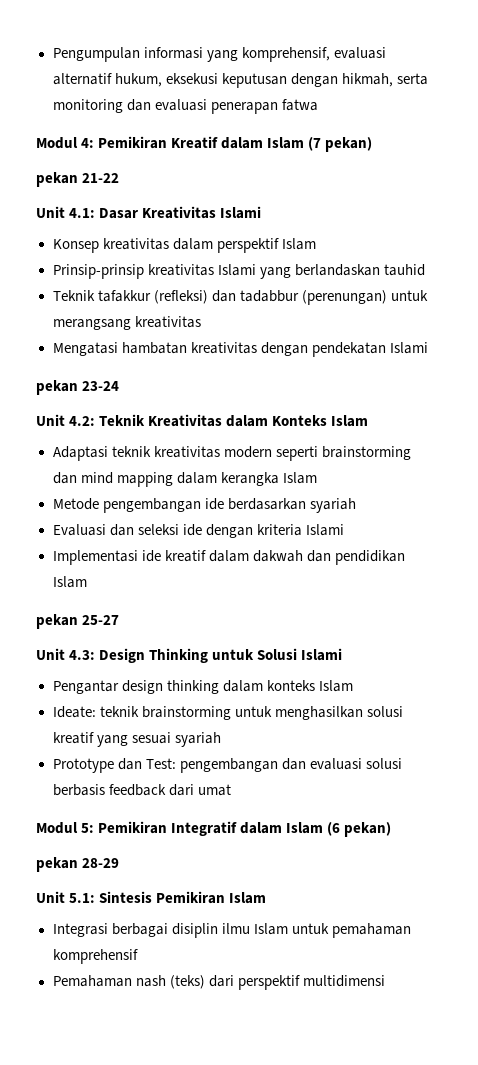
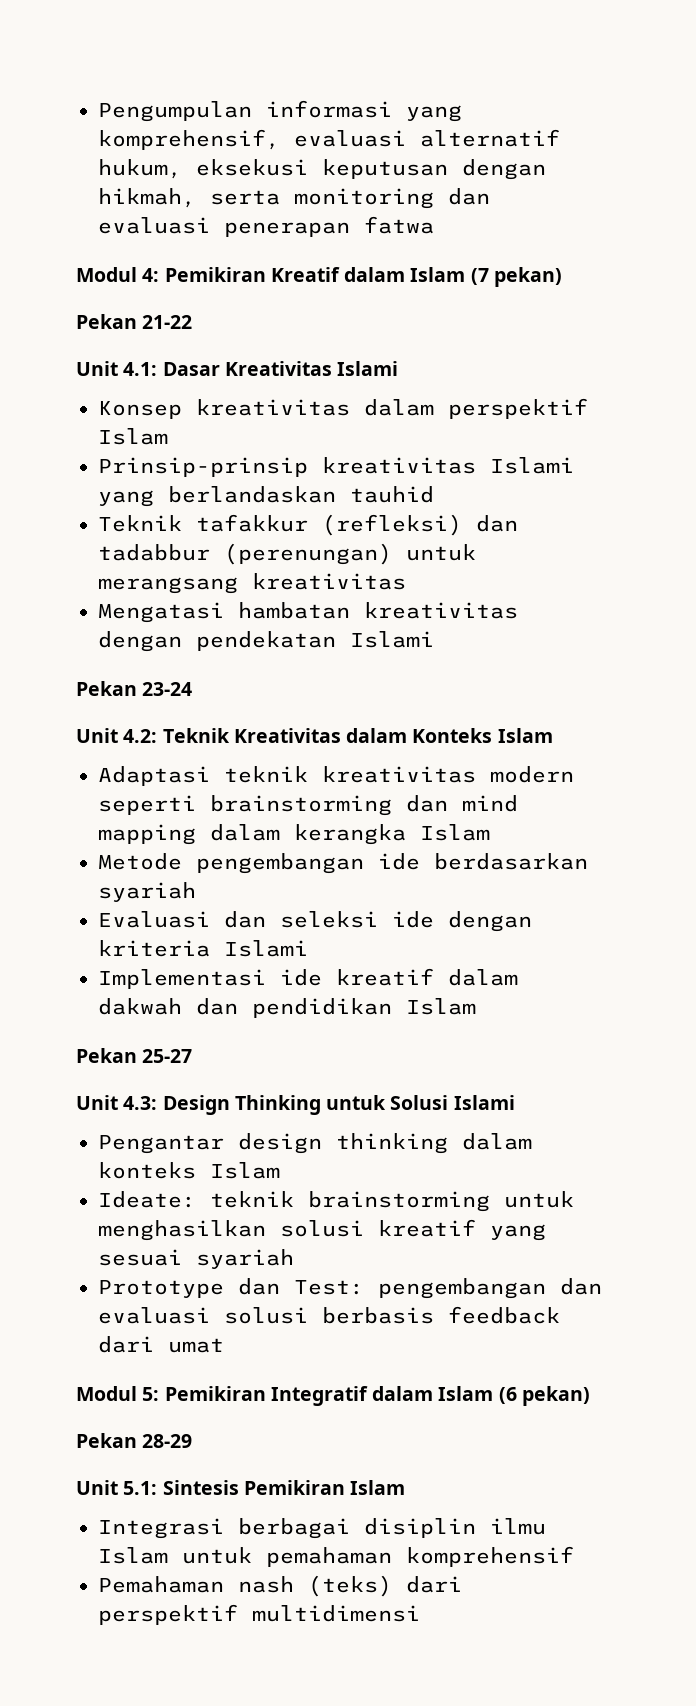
[36,172,78,187] pekan -> [76,314,137,329] Pekan
[36,380,78,395] pekan -> [76,681,137,696] Pekan
[36,614,78,629] pekan -> [76,1048,137,1063] Pekan
[36,857,78,872] pekan -> [76,1433,137,1448] Pekan

